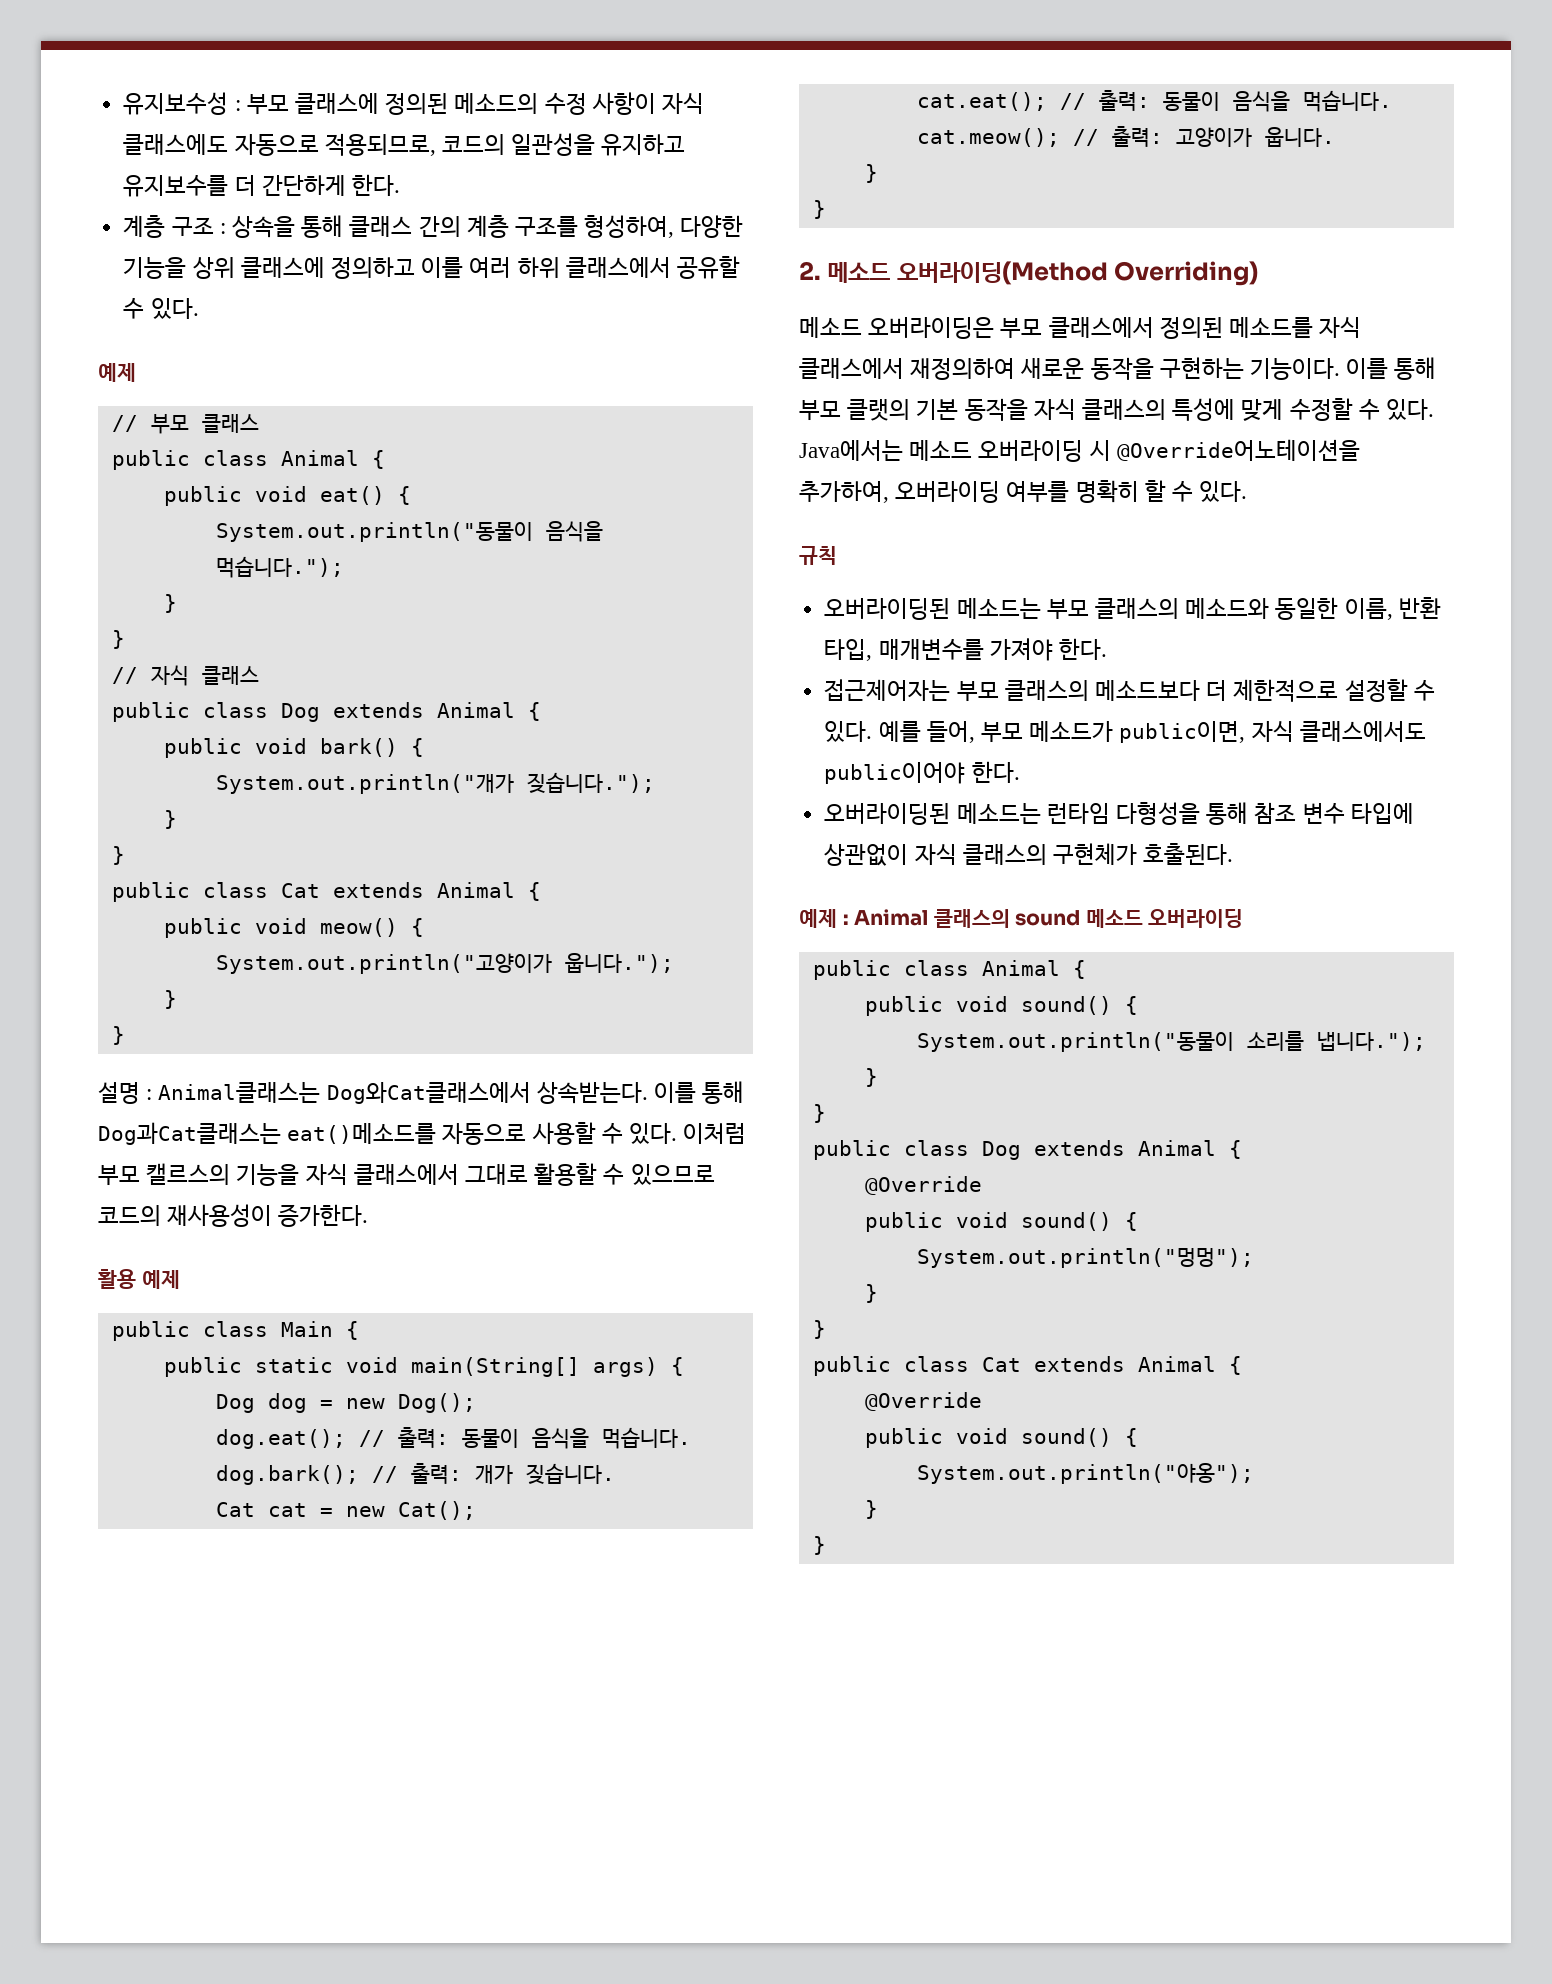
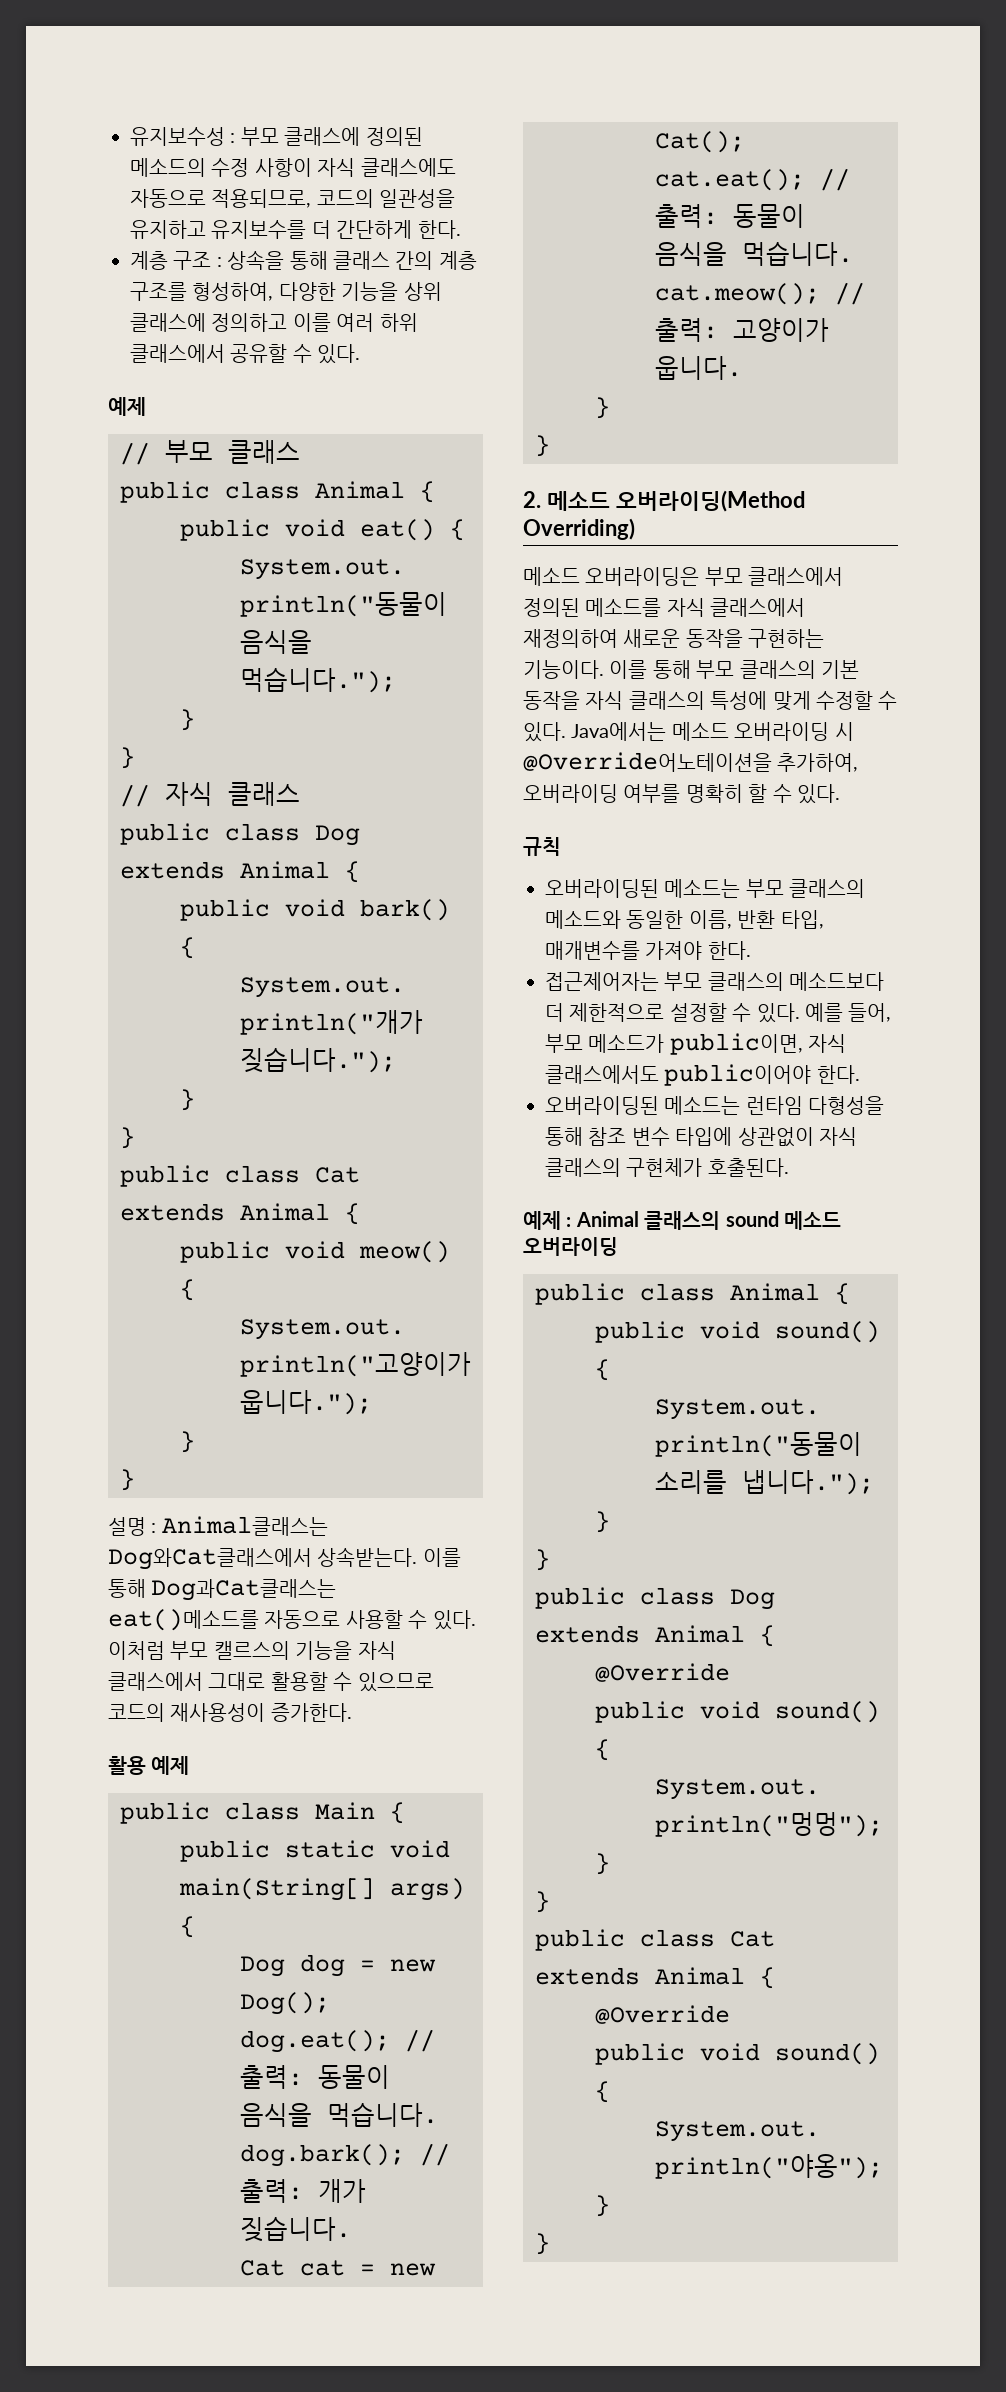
[847,399,911,421] 클랫의 -> [739,660,816,679] 클래스의

